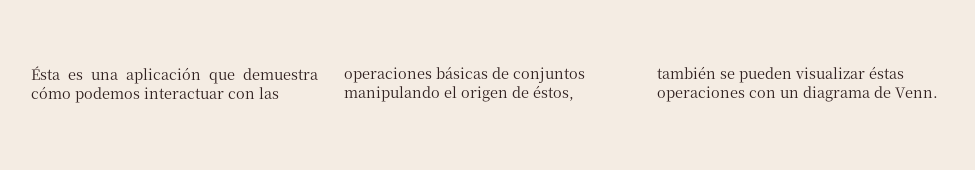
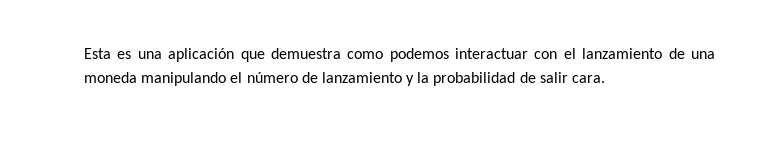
[31,66,60,80] Ésta -> [84,48,111,59] Esta
[31,86,71,99] cómo -> [347,51,384,59] como
[259,87,279,99] [344,66,585,83] [344,85,574,102] [657,66,904,83] [657,86,938,102] las operaciones básicas de conjuntos manipulando el origen de éstos, también se pueden visualizar éstas operaciones con un diagrama de Venn. -> [563,48,715,59] [84,72,606,86] el lanzamiento de una moneda manipulando el número de lanzamiento y la probabilidad de salir cara.

